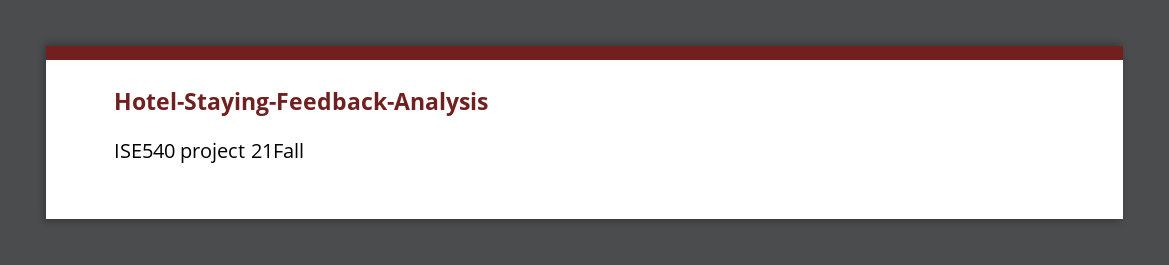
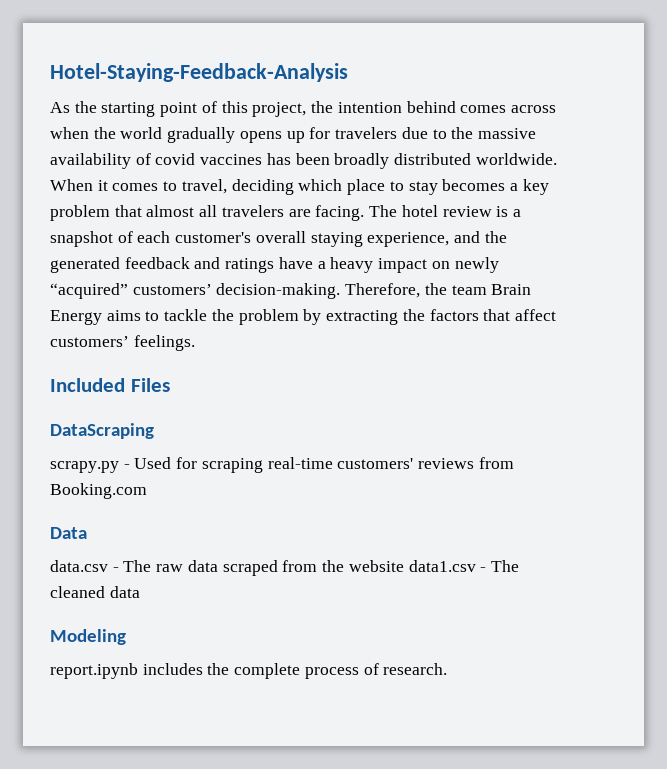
[114,142,304,163] ISE540 project 21Fall -> [50,101,556,117] [50,127,536,143] [50,153,557,169] [50,179,549,195] [50,205,521,221] [50,231,507,247] [50,257,499,273] [50,283,532,299] [50,309,556,325] [50,335,195,351] [50,378,170,392] [50,423,154,439] [50,457,514,473] [50,483,147,499] [50,527,87,539] [50,560,519,576] [50,586,140,598] [50,629,126,645] [50,663,448,679] As the starting point of this project, the intention behind comes across when the world gradually opens up for travelers due to the massive availability of covid vaccines has been broadly distributed worldwide. When it comes to travel, deciding which place to stay becomes a key problem that almost all travelers are facing. The hotel review is a snapshot of each customer's overall staying experience, and the generated feedback and ratings have a heavy impact on newly “acquired” customers’ decision-making. Therefore, the team Brain Energy aims to tackle the problem by extracting the factors that affect customers’ feelings. // Included Files // DataScraping // scrapy.py - Used for scraping real-time customers' reviews from Booking.com // Data // data.csv - The raw data scraped from the website data1.csv - The cleaned data // Modeling // report.ipynb includes the complete process of research.

